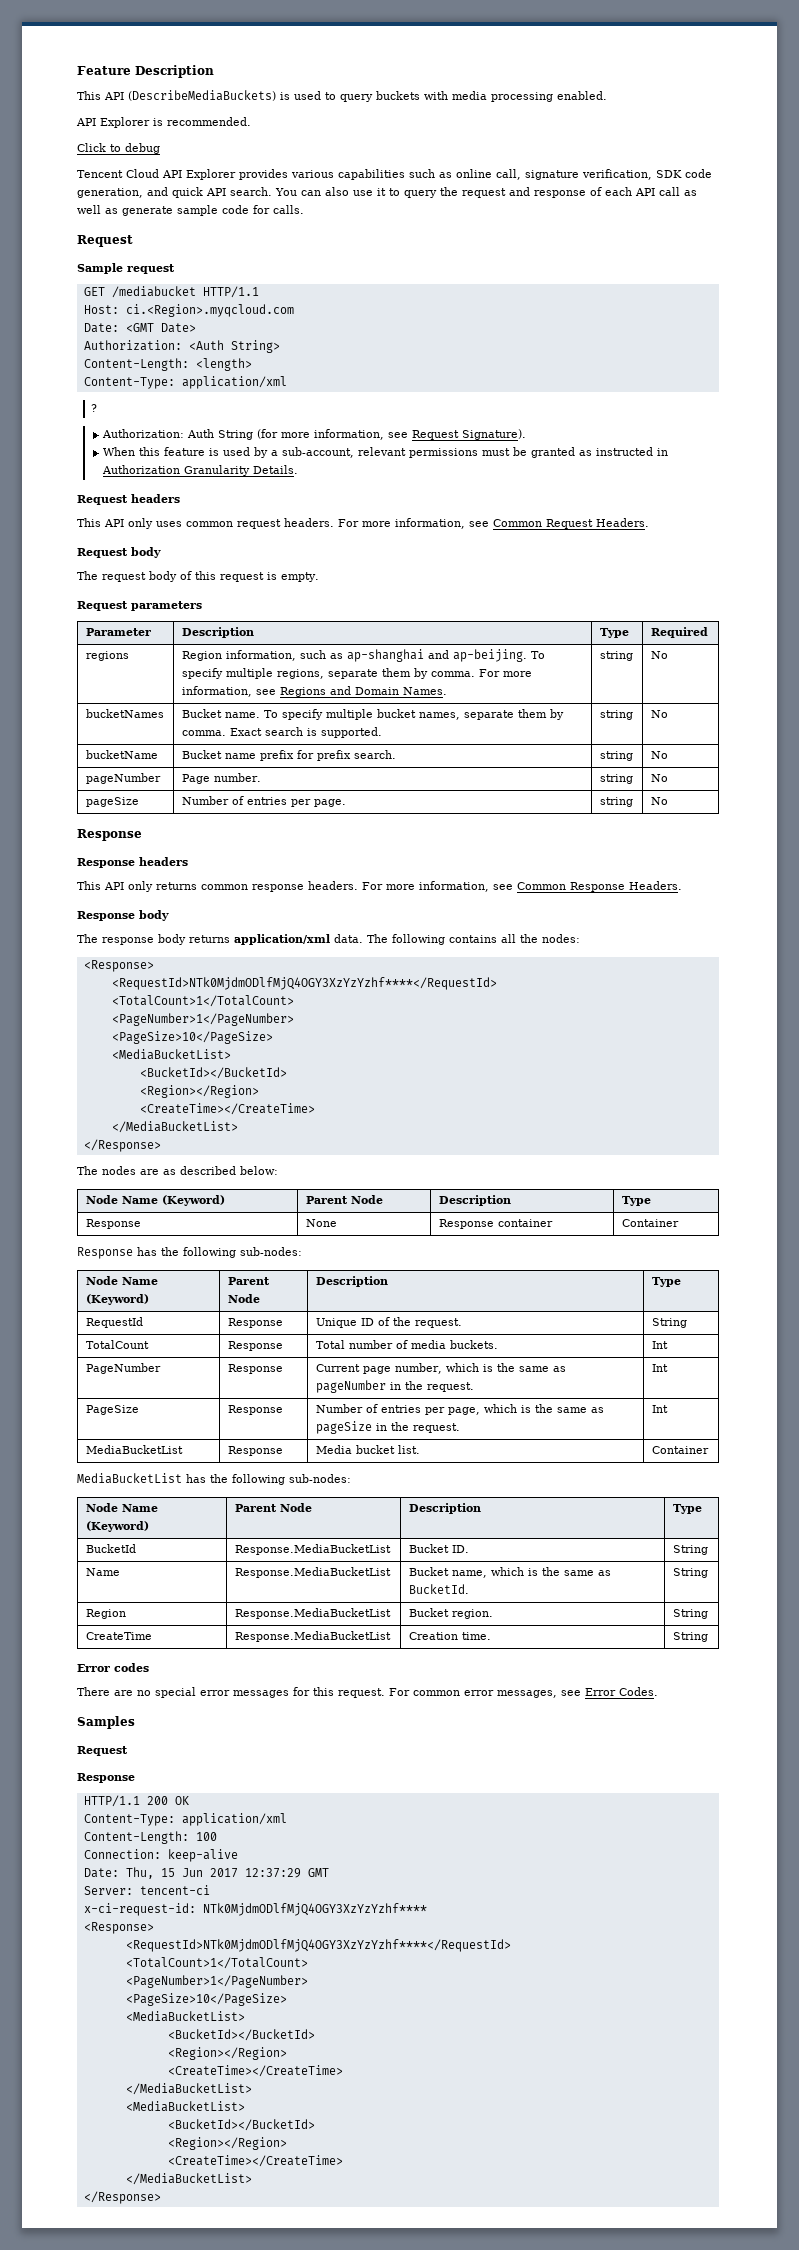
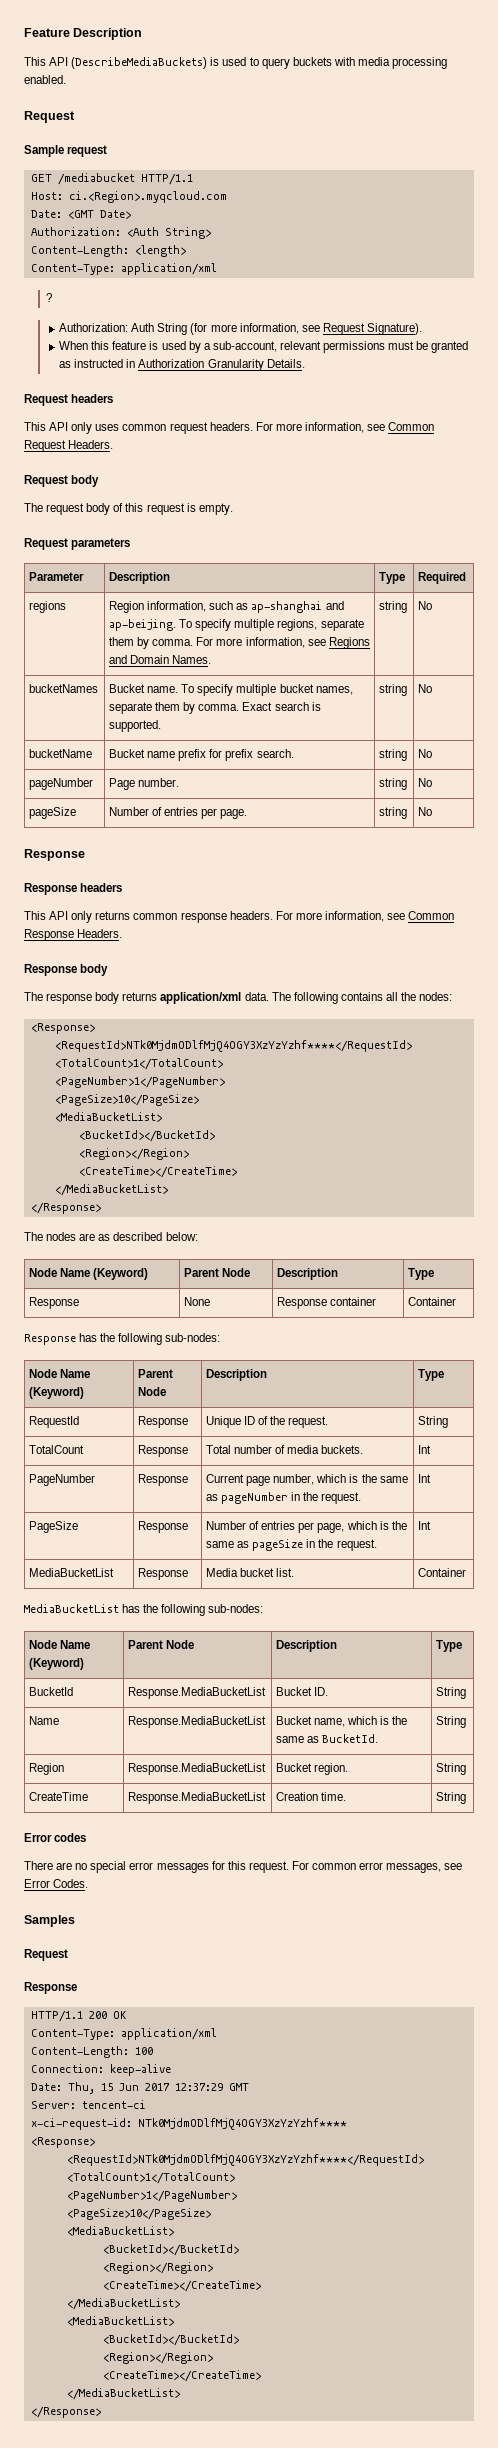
[76,117,251,128] [77,143,160,154] [77,169,712,180] [77,187,697,198] [77,205,304,216] // API Explorer is recommended. // Click to debug // Tencent Cloud API Explorer provides various capabilities such as online call, signature verification, SDK code generation, and quick API search. You can also use it to query the request and response of each API call as well as generate sample code for calls. -> (66, 79) none

